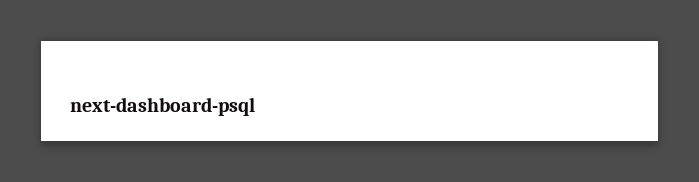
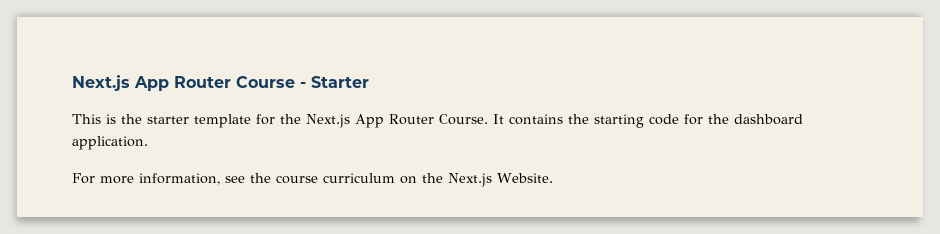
[70,97,255,116] next-dashboard-psql -> [72,75,369,91] [72,114,803,128] [72,136,148,150] [72,173,553,187] Next.js App Router Course - Starter // This is the starter template for the Next.js App Router Course. It contains the starting code for the dashboard application. // For more information, see the course curriculum on the Next.js Website.

